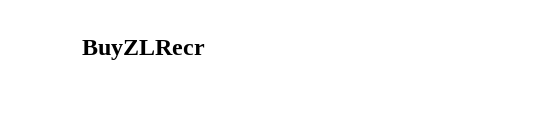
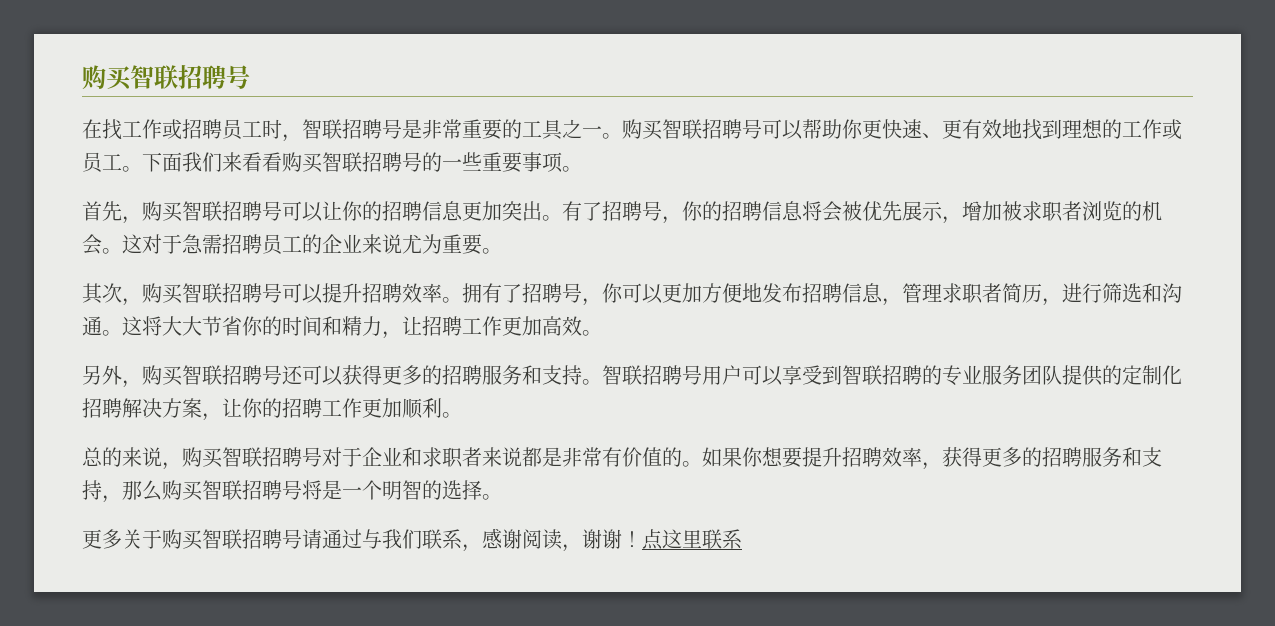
[82,40,205,60] BuyZLRecr -> [82,65,250,91] [82,119,1182,142] [82,152,582,173] [82,201,1162,224] [82,234,502,255] [82,283,1182,306] [82,316,602,339] [82,365,1182,388] [82,398,462,421] [82,447,1162,470] [82,480,502,503] [82,528,742,552] 购买智联招聘号 // 在找工作或招聘员工时，智联招聘号是非常重要的工具之一。购买智联招聘号可以帮助你更快速、更有效地找到理想的工作或员工。下面我们来看看购买智联招聘号的一些重要事项。 // 首先，购买智联招聘号可以让你的招聘信息更加突出。有了招聘号，你的招聘信息将会被优先展示，增加被求职者浏览的机会。这对于急需招聘员工的企业来说尤为重要。 // 其次，购买智联招聘号可以提升招聘效率。拥有了招聘号，你可以更加方便地发布招聘信息，管理求职者简历，进行筛选和沟通。这将大大节省你的时间和精力，让招聘工作更加高效。 // 另外，购买智联招聘号还可以获得更多的招聘服务和支持。智联招聘号用户可以享受到智联招聘的专业服务团队提供的定制化招聘解决方案，让你的招聘工作更加顺利。 // 总的来说，购买智联招聘号对于企业和求职者来说都是非常有价值的。如果你想要提升招聘效率，获得更多的招聘服务和支持，那么购买智联招聘号将是一个明智的选择。 // 更多关于购买智联招聘号请通过与我们联系，感谢阅读，谢谢！点这里联系

